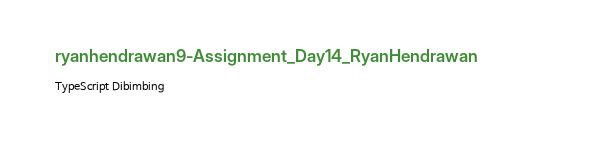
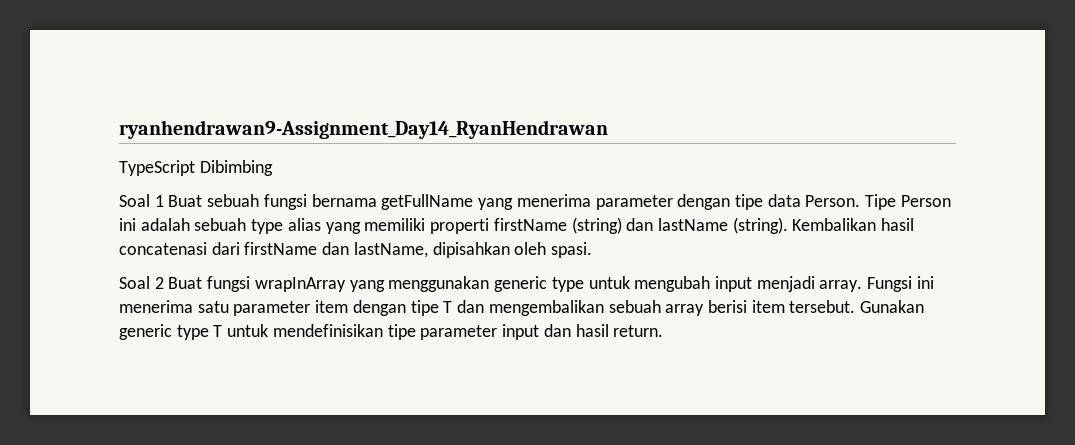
(164, 87) none -> [119,194,951,210] [119,217,915,234] [119,242,593,258] [119,276,934,292] [119,300,925,316] [119,324,664,340] // Soal 1 Buat sebuah fungsi bernama getFullName yang menerima parameter dengan tipe data Person. Tipe Person ini adalah sebuah type alias yang memiliki properti firstName (string) dan lastName (string). Kembalikan hasil concatenasi dari firstName dan lastName, dipisahkan oleh spasi. // Soal 2 Buat fungsi wrapInArray yang menggunakan generic type untuk mengubah input menjadi array. Fungsi ini menerima satu parameter item dengan tipe T dan mengembalikan sebuah array berisi item tersebut. Gunakan generic type T untuk mendefinisikan tipe parameter input dan hasil return.

